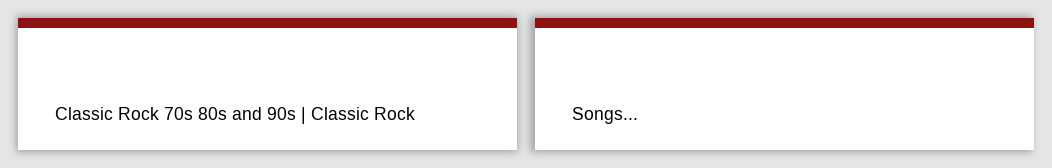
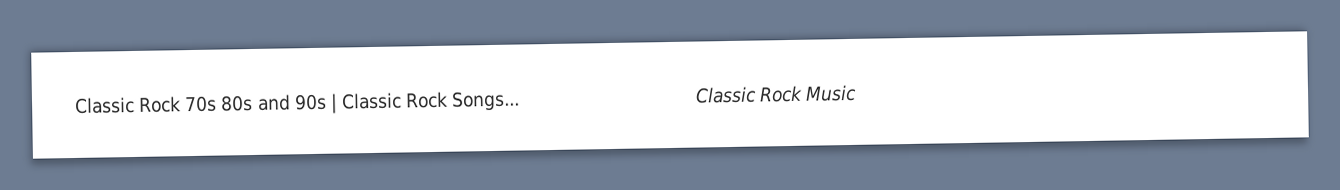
(638, 115) none -> [695,84,858,104] // Classic Rock Music

